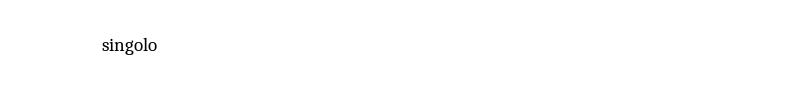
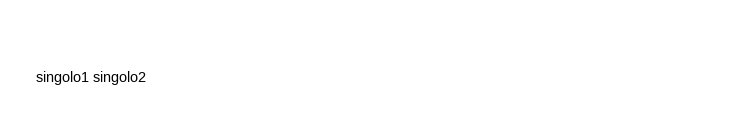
[102,37,157,55] singolo -> [36,71,146,85] singolo1 singolo2

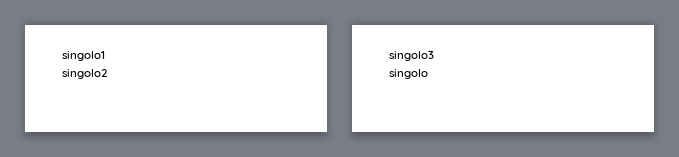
(89, 78) none -> (105, 56) //
(146, 78) none -> [389,51,434,61] [389,69,428,79] // singolo3 // singolo

